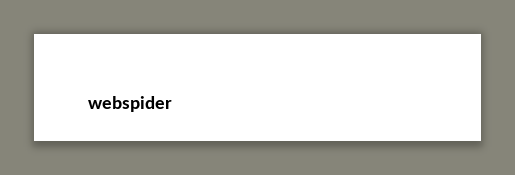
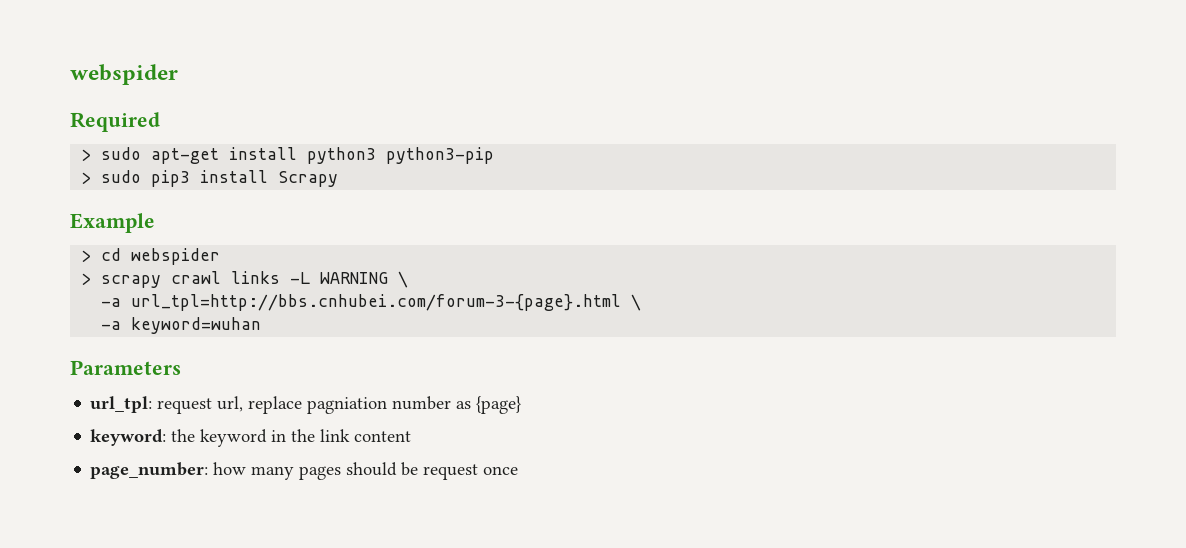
[88,96,172,112] webspider -> [70,64,178,85] [70,112,160,132] [81,147,495,164] [81,170,339,187] [70,213,155,233] [81,248,221,265] [81,271,409,288] [101,294,642,311] [101,317,262,334] [70,360,181,375] [90,396,522,414] [90,429,412,447] [90,462,519,480] webspider // Required // > sudo apt-get install python3 python3-pip // > sudo pip3 install Scrapy // Example // > cd webspider // > scrapy crawl links -L WARNING \ // -a url_tpl=http://bbs.cnhubei.com/forum-3-{page}.html \ // -a keyword=wuhan // Parameters // url_tpl: request url, replace pagniation number as {page} // keyword: the keyword in the link content // page_number: how many pages should be request once

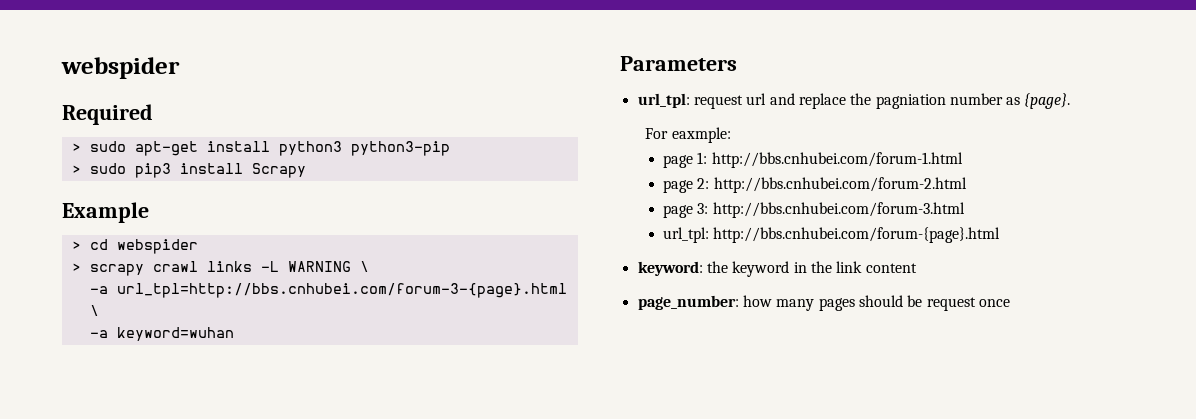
[217,396,522,414] url, replace pagniation number as {page} -> [746,93,1071,109] [645,127,731,143] [662,152,963,168] [662,177,967,193] [662,202,965,218] [662,227,1001,243] url and replace the pagniation number as {page}. // For eaxmple: // page 1: http://bbs.cnhubei.com/forum-1.html // page 2: http://bbs.cnhubei.com/forum-2.html // page 3: http://bbs.cnhubei.com/forum-3.html // url_tpl: http://bbs.cnhubei.com/forum-{page}.html

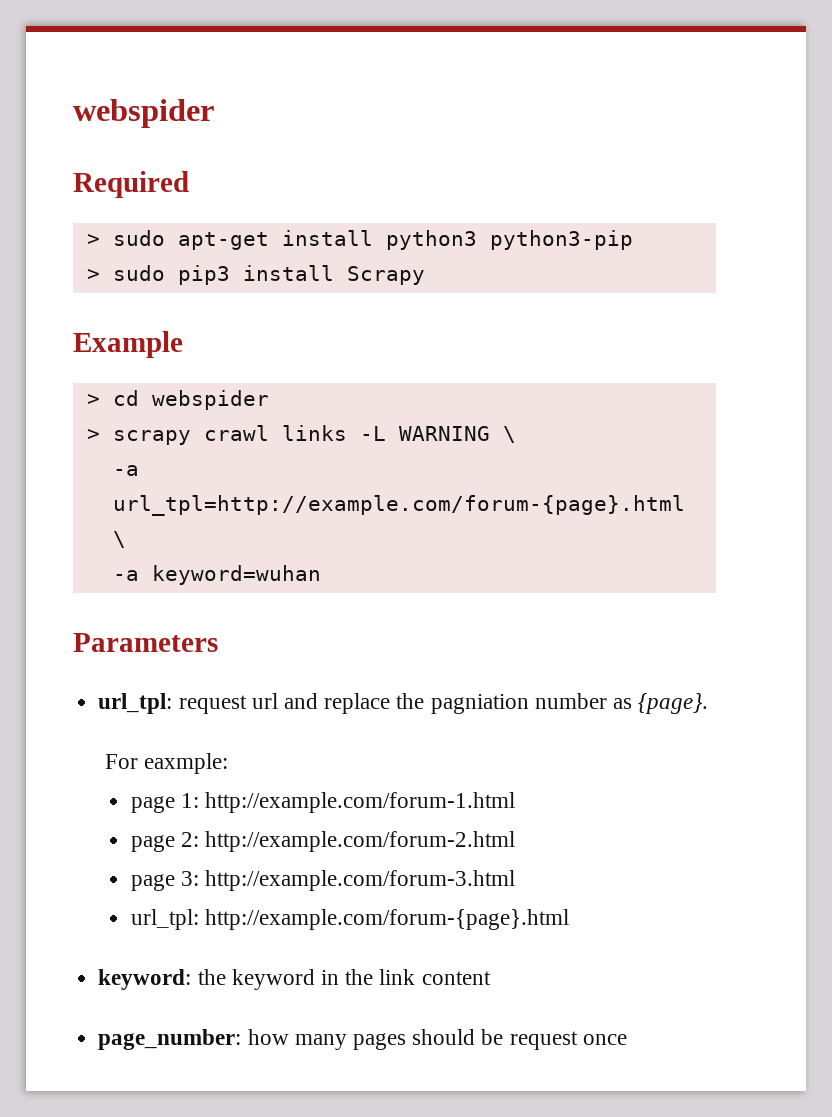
[116,283,567,298] url_tpl=http://bbs.cnhubei.com/forum-3-{page}.html -> [112,495,685,516] url_tpl=http://example.com/forum-{page}.html
[711,152,963,168] http://bbs.cnhubei.com/forum-1.html -> [204,792,515,813] http://example.com/forum-1.html
[713,177,967,193] http://bbs.cnhubei.com/forum-2.html -> [204,831,515,852] http://example.com/forum-2.html
[712,202,965,218] [662,227,1001,243] http://bbs.cnhubei.com/forum-3.html // url_tpl: http://bbs.cnhubei.com/forum-{page}.html -> [204,870,515,891] [130,909,569,930] http://example.com/forum-3.html // url_tpl: http://example.com/forum-{page}.html

